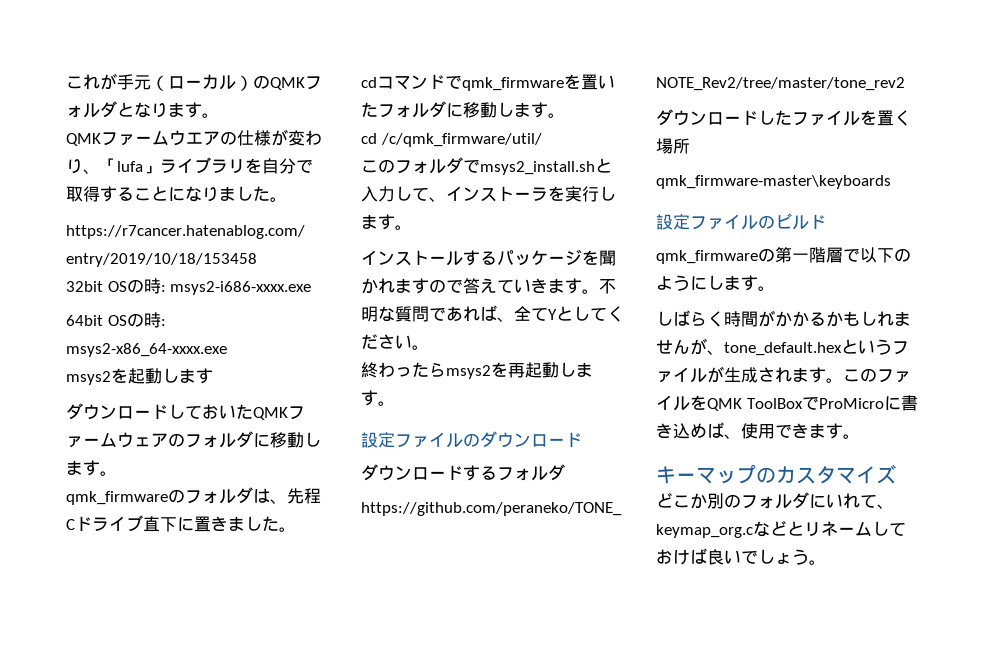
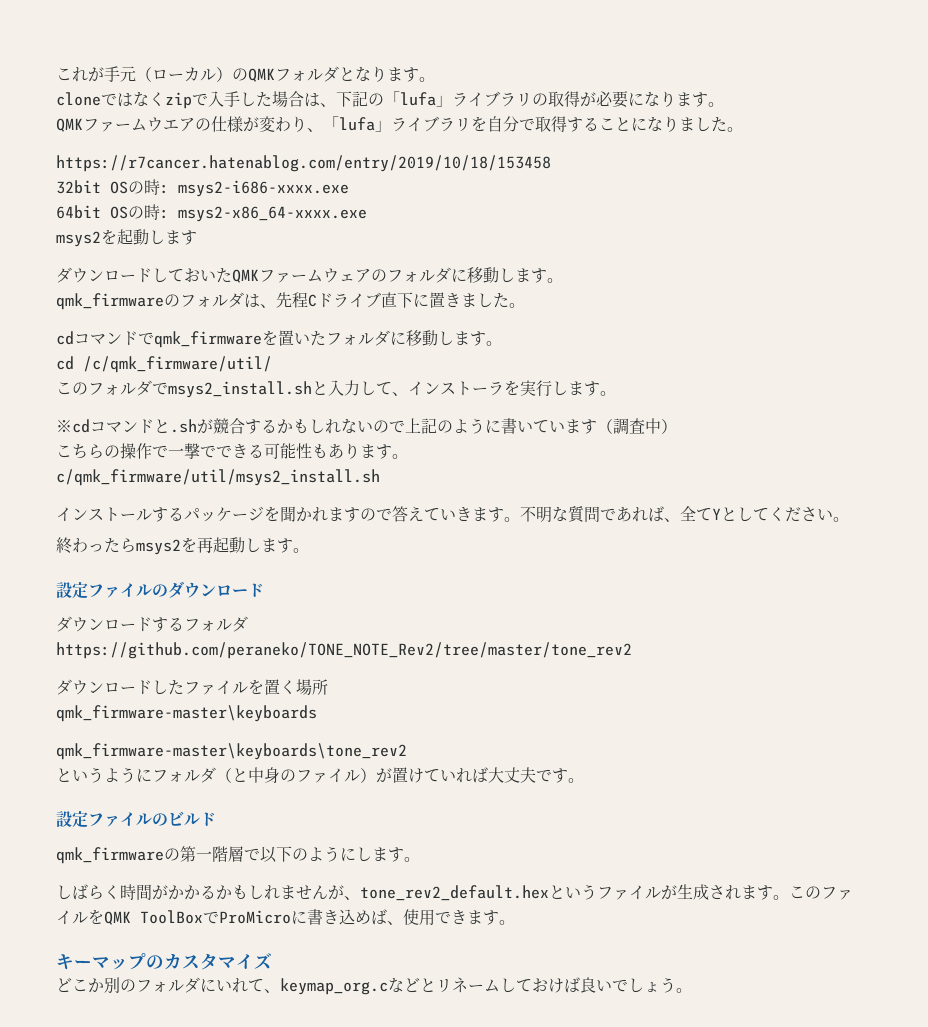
(219, 115) none -> [56,91,724,109] // cloneではなくzipで入手した場合は、下記の「lufa」ライブラリの取得が必要になります。
(412, 227) none -> [56,418,677,434] [56,443,408,459] [56,469,380,486] // ※cdコマンドと.shが競合するかもしれないので上記のように書いています（調査中） // こちらの操作で一撃でできる可能性もあります。 // c/qmk_firmware/util/msys2_install.sh
(891, 182) none -> [56,743,407,760] [56,767,584,783] // qmk_firmware-master\keyboards\tone_rev2 // というようにフォルダ（と中身のファイル）が置けていれば大丈夫です。
[724,342,842,356] tone_default.hex -> [360,885,549,901] tone_rev2_default.hex

